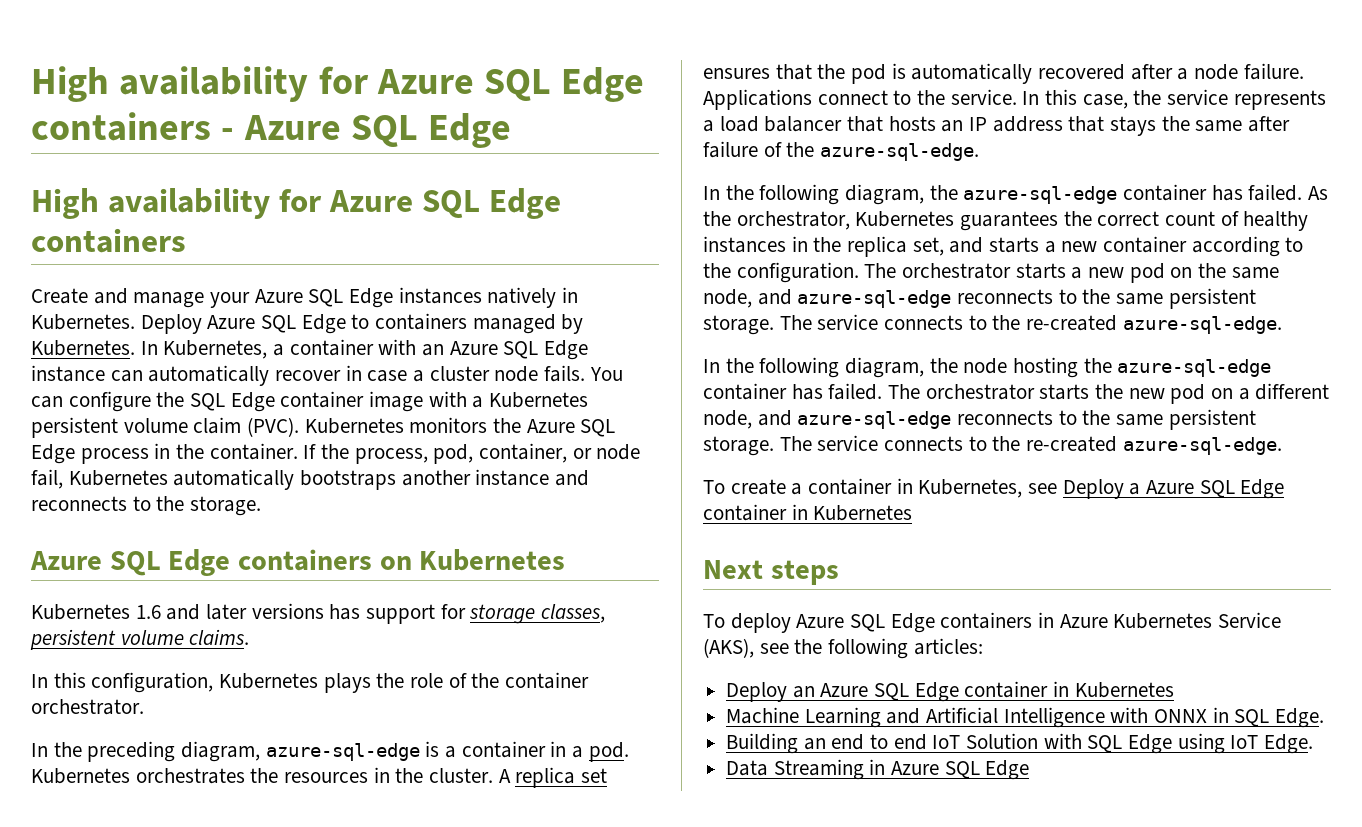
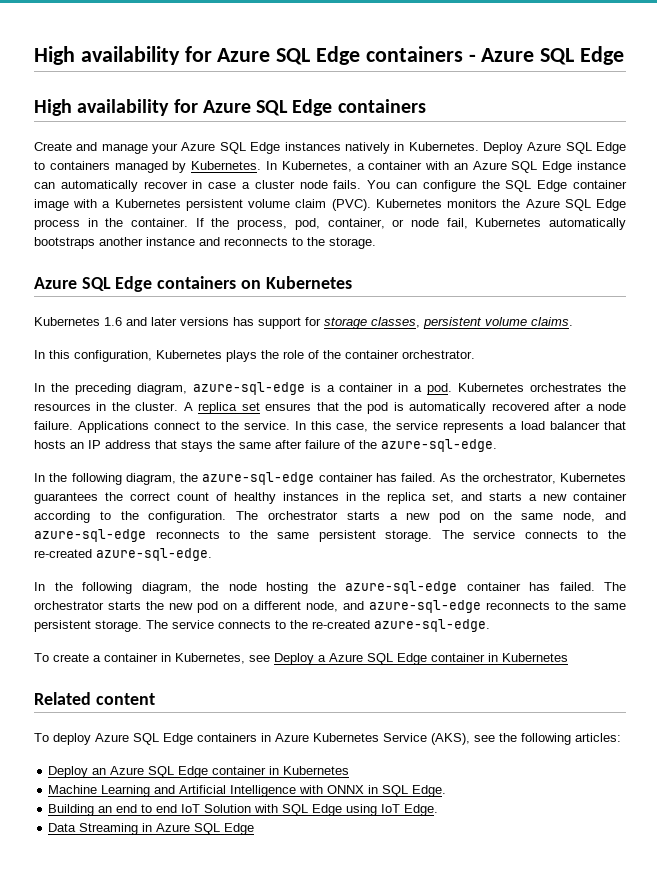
[703,560,839,585] Next steps -> [34,692,155,705] Related content

